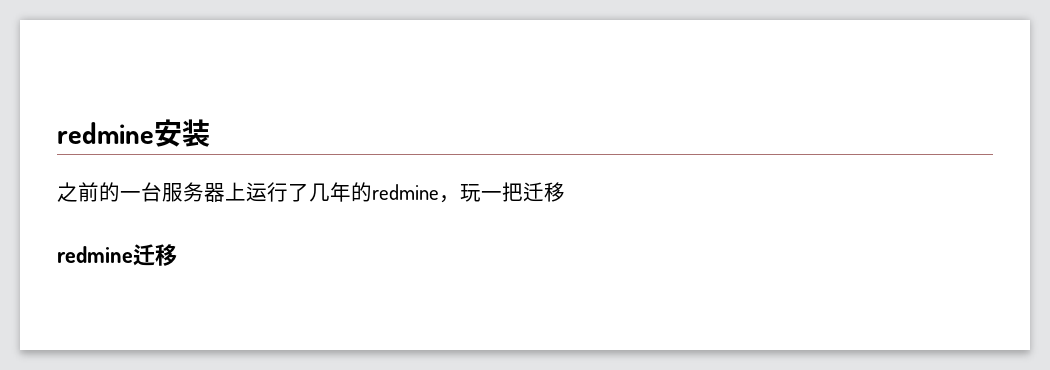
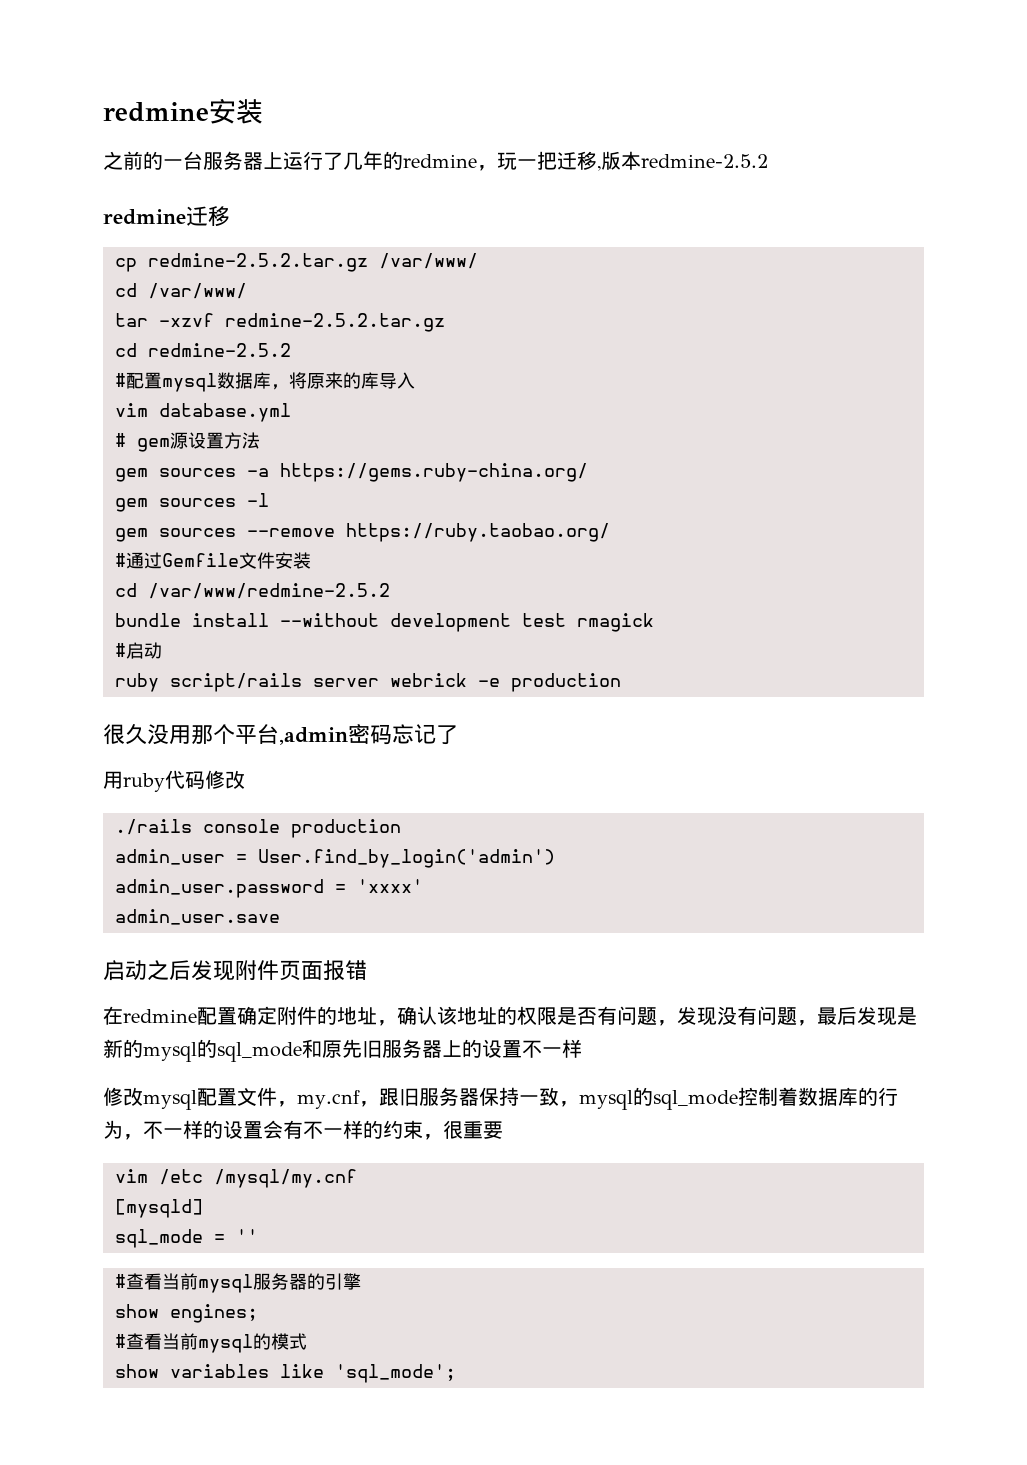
(565, 192) none -> [597,151,768,171] ,版本redmine-2.5.2
(177, 255) none -> [115,253,478,272] [115,283,247,299] [115,313,445,332] [115,343,291,357] [115,372,415,392] [115,403,291,422] [115,432,260,452] [115,463,588,482] [115,493,269,512] [115,523,610,542] [115,552,311,569] [115,583,390,599] [115,613,654,632] [115,642,162,659] [115,673,621,692] [103,724,458,745] [103,770,245,792] [115,819,401,838] [115,849,555,868] [115,879,423,898] [115,909,280,925] [103,960,367,981] [103,1006,917,1026] [103,1039,582,1062] [103,1087,898,1110] [103,1120,503,1140] [115,1169,357,1188] [115,1199,203,1218] [115,1229,258,1248] [115,1273,361,1293] [115,1304,258,1323] [115,1333,307,1353] [115,1364,456,1383] // cp redmine-2.5.2.tar.gz /var/www/ // cd /var/www/ // tar -xzvf redmine-2.5.2.tar.gz // cd redmine-2.5.2 // #配置mysql数据库，将原来的库导入 // vim database.yml // # gem源设置方法 // gem sources -a https://gems.ruby-china.org/ // gem sources -l // gem sources --remove https://ruby.taobao.org/ // #通过Gemfile文件安装 // cd /var/www/redmine-2.5.2 // bundle install --without development test rmagick // #启动 // ruby script/rails server webrick -e production // 很久没用那个平台,admin密码忘记了 // 用ruby代码修改 // ./rails console production // admin_user = User.find_by_login('admin') // admin_user.password = 'xxxx' // admin_user.save // 启动之后发现附件页面报错 // 在redmine配置确定附件的地址，确认该地址的权限是否有问题，发现没有问题，最后发现是新的mysql的sql_mode和原先旧服务器上的设置不一样 // 修改mysql配置文件，my.cnf，跟旧服务器保持一致，mysql的sql_mode控制着数据库的行为，不一样的设置会有不一样的约束，很重要 // vim /etc /mysql/my.cnf // [mysqld] // sql_mode = '' // #查看当前mysql服务器的引擎 // show engines; // #查看当前mysql的模式 // show variables like 'sql_mode';

